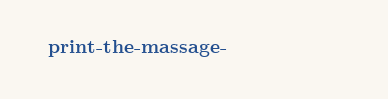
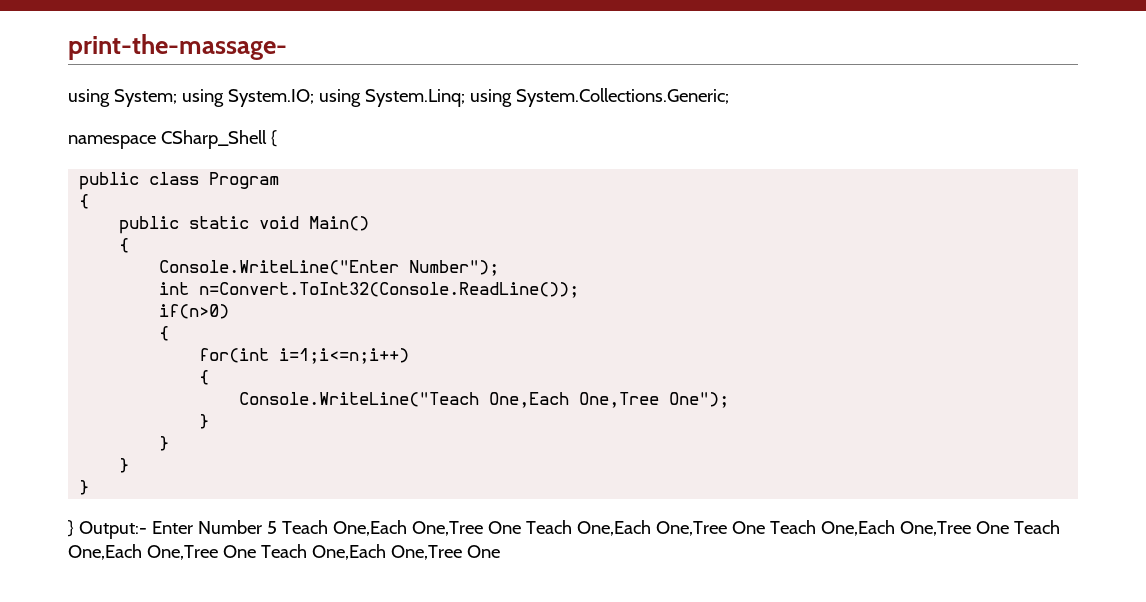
(227, 48) none -> [68,88,729,107] [68,130,277,149] [79,172,280,190] [79,194,90,209] [119,216,370,234] [119,238,130,253] [159,260,500,276] [159,282,580,298] [159,304,230,319] [159,326,170,341] [199,348,410,364] [199,370,210,385] [239,392,730,408] [199,414,210,429] [159,436,170,451] [119,458,130,473] [79,480,90,495] [68,520,1060,539] [68,544,500,560] // using System; using System.IO; using System.Linq; using System.Collections.Generic; // namespace CSharp_Shell { // public class Program // { // public static void Main() // { // Console.WriteLine("Enter Number"); // int n=Convert.ToInt32(Console.ReadLine()); // if(n>0) // { // for(int i=1;i<=n;i++) // { // Console.WriteLine("Teach One,Each One,Tree One"); // } // } // } // } // } Output:- Enter Number 5 Teach One,Each One,Tree One Teach One,Each One,Tree One Teach One,Each One,Tree One Teach One,Each One,Tree One Teach One,Each One,Tree One

